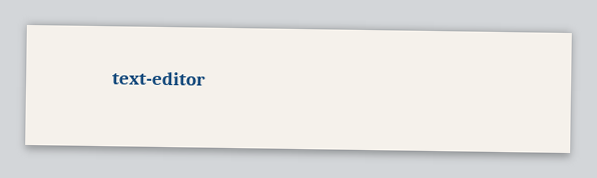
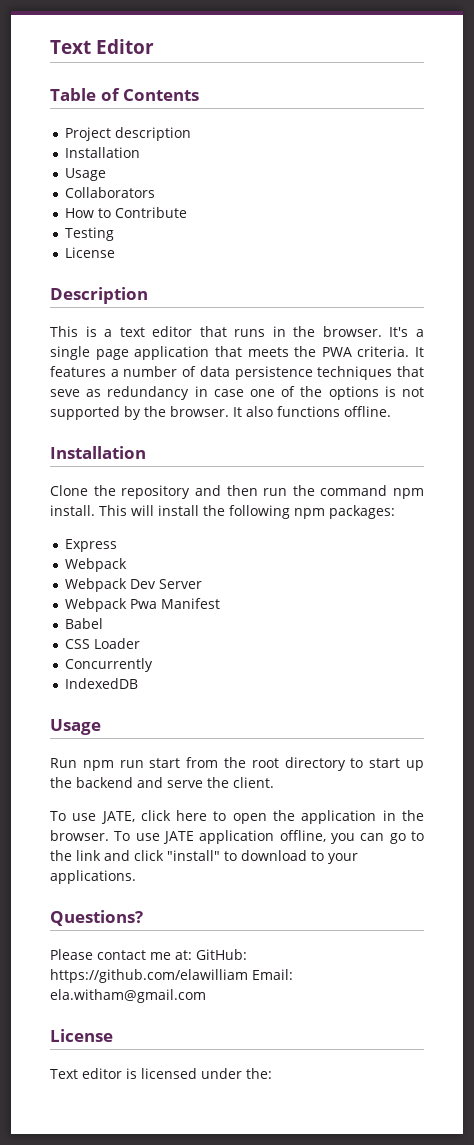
[112,71,206,86] text-editor -> [50,39,155,54] [50,88,200,101] [64,127,191,141] [64,147,140,158] [64,168,106,181] [64,187,155,198] [64,207,187,218] [64,227,114,241] [64,247,115,258] [50,287,148,304] [50,326,424,337] [50,346,424,360] [50,366,424,380] [50,386,424,400] [50,406,391,420] [50,446,146,459] [50,485,424,499] [50,505,395,519] [64,539,117,552] [64,558,127,572] [64,578,202,592] [64,598,220,612] [64,618,103,629] [64,638,140,649] [64,658,153,672] [64,678,138,689] [50,719,101,735] [50,757,425,771] [50,777,274,788] [50,810,424,824] [50,830,424,844] [50,850,358,864] [50,870,136,884] [50,910,143,926] [50,949,247,960] [50,969,293,983] [50,989,206,1003] [50,1029,113,1042] [50,1068,272,1079] Text Editor // Table of Contents // Project description // Installation // Usage // Collaborators // How to Contribute // Testing // License // Description // This is a text editor that runs in the browser. It's a single page application that meets the PWA criteria. It features a number of data persistence techniques that seve as redundancy in case one of the options is not supported by the browser. It also functions offline. // Installation // Clone the repository and then run the command npm install. This will install the following npm packages: // Express // Webpack // Webpack Dev Server // Webpack Pwa Manifest // Babel // CSS Loader // Concurrently // IndexedDB // Usage // Run npm run start from the root directory to start up the backend and serve the client. // To use JATE, click here to open the application in the browser. To use JATE application offline, you can go to the link and click "install" to download to your applications. // Questions? // Please contact me at: GitHub: https://github.com/elawilliam Email: ela.witham@gmail.com // License // Text editor is licensed under the:

